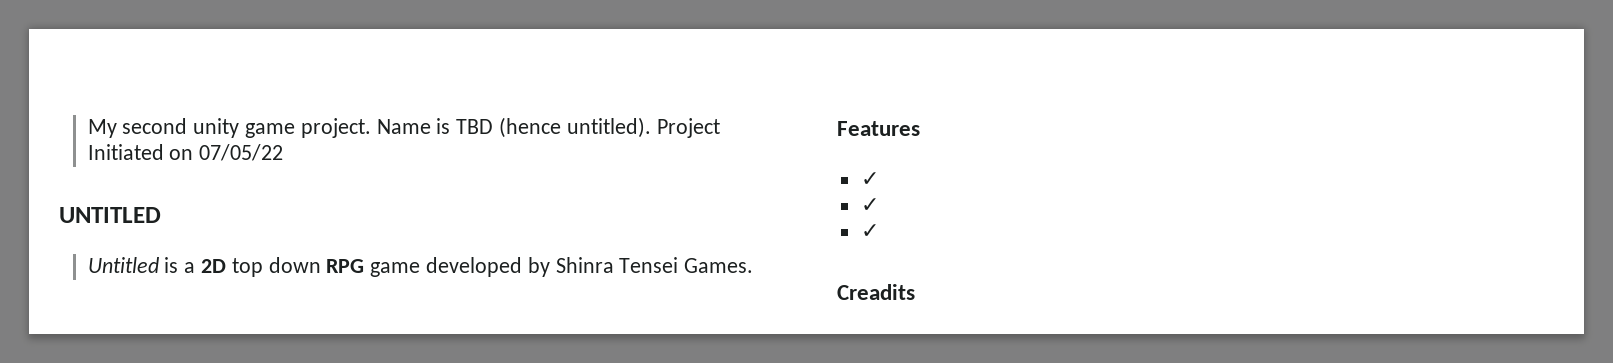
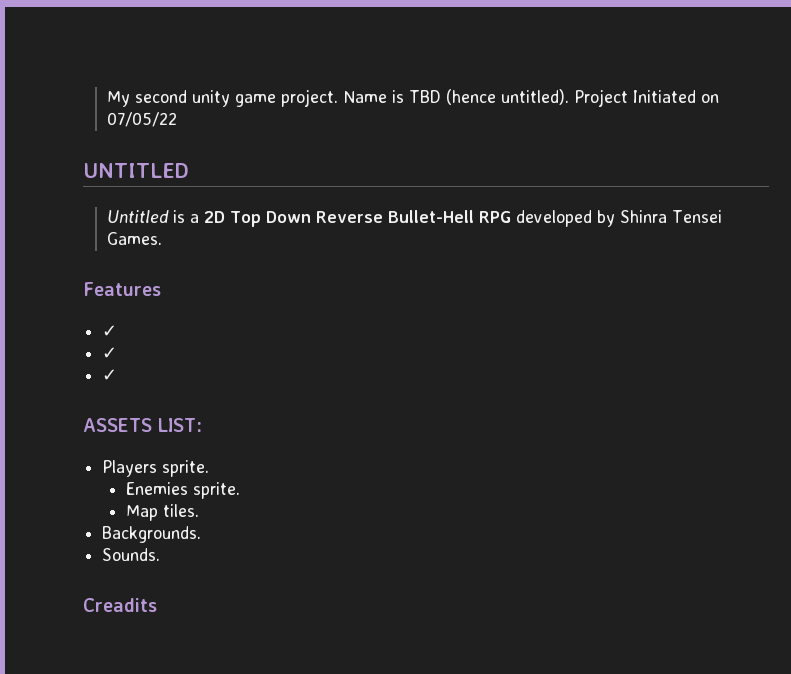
[231,257,421,277] top down RPG game -> [229,210,511,227] Top Down Reverse Bullet-Hell RPG
(879, 231) none -> [83,418,202,432] [102,460,210,477] [126,482,241,499] [126,504,200,521] [102,526,202,543] [102,548,161,561] // ASSETS LIST: // Players sprite. // Enemies sprite. // Map tiles. // Backgrounds. // Sounds.

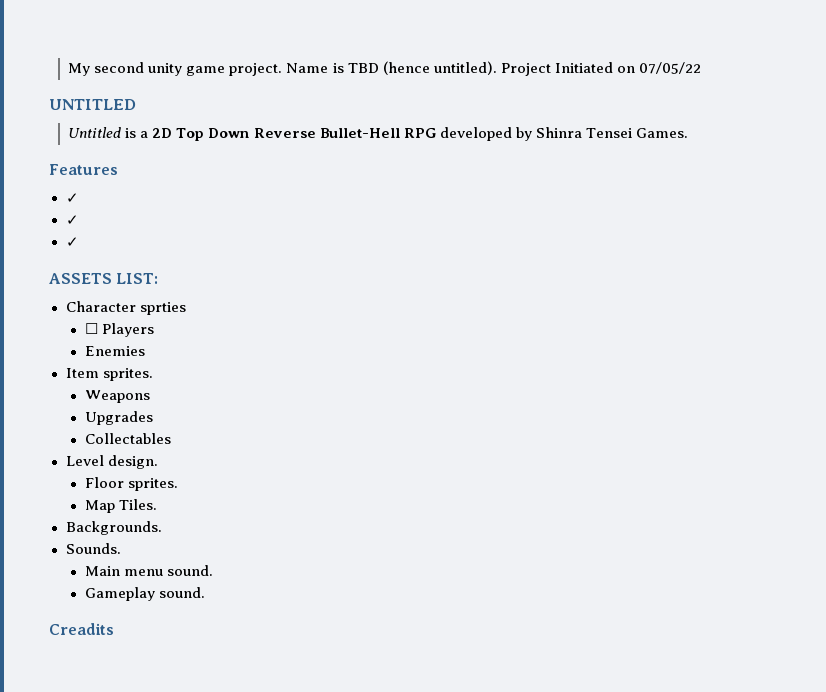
(202, 425) none -> [65,301,186,315] [84,323,98,334] Character sprties // ☐
[162,460,210,477] sprite. -> (154, 330) none
[193,482,241,499] sprite. -> [65,368,153,381] [84,390,150,403] [84,411,153,425] [84,433,171,444] [65,455,158,469] [84,477,178,491] // Item sprites. // Weapons // Upgrades // Collectables // Level design. // Floor sprites.
[163,504,200,517] tiles. -> [118,499,157,510] Tiles.
(161, 554) none -> [84,565,213,576] [84,587,205,601] // Main menu sound. // Gameplay sound.

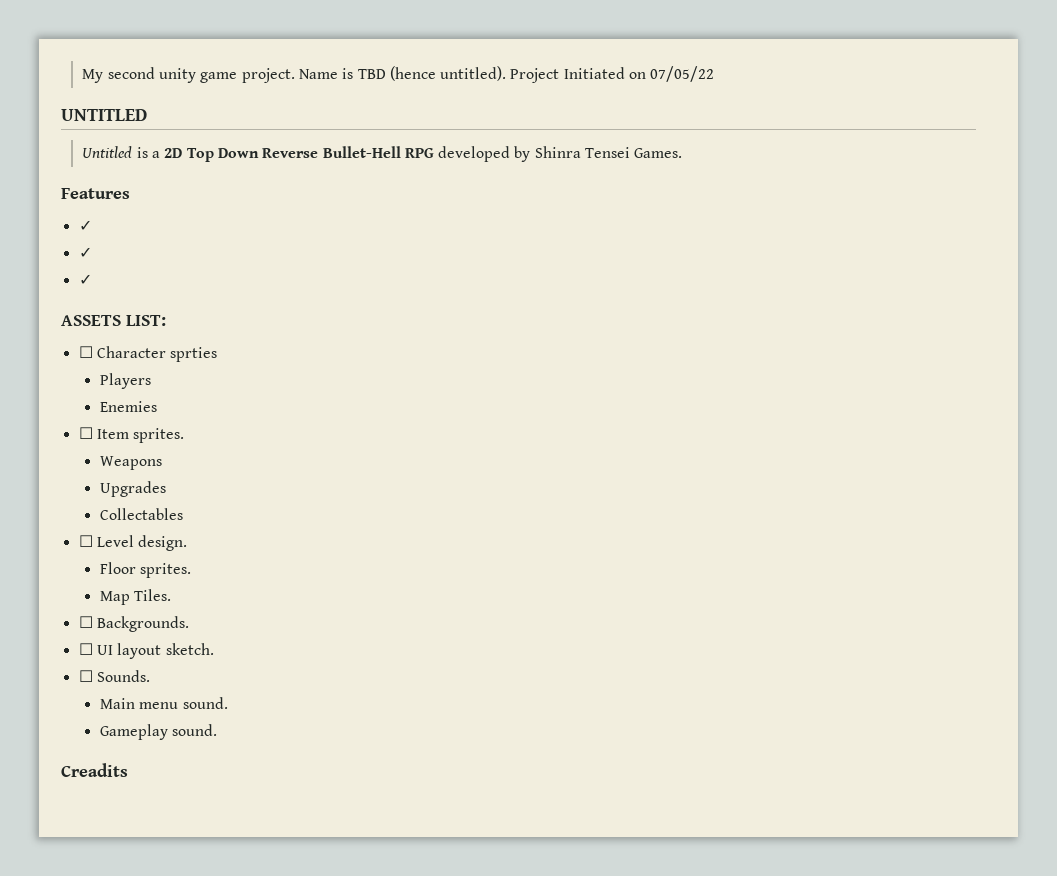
(159, 278) none -> [78,346,93,358] ☐
[84,323,98,334] ☐ -> (218, 354) none
(145, 351) none -> [78,427,93,439] ☐
(171, 438) none -> [78,535,93,547] ☐
(157, 504) none -> [78,616,93,628] ☐
(162, 528) none -> [78,643,214,659] [78,670,93,682] ☐ UI layout sketch. // ☐

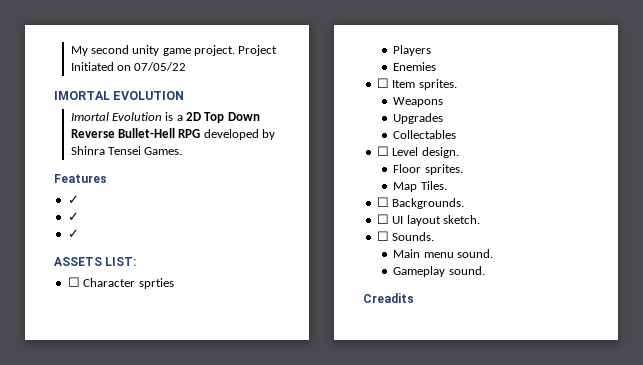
[298,66,507,81] Name is TBD (hence untitled). -> (236, 50) none
[61,109,147,121] [82,146,133,158] UNTITLED // Untitled -> [54,91,185,100] [70,112,162,121] IMORTAL EVOLUTION // Imortal Evolution

